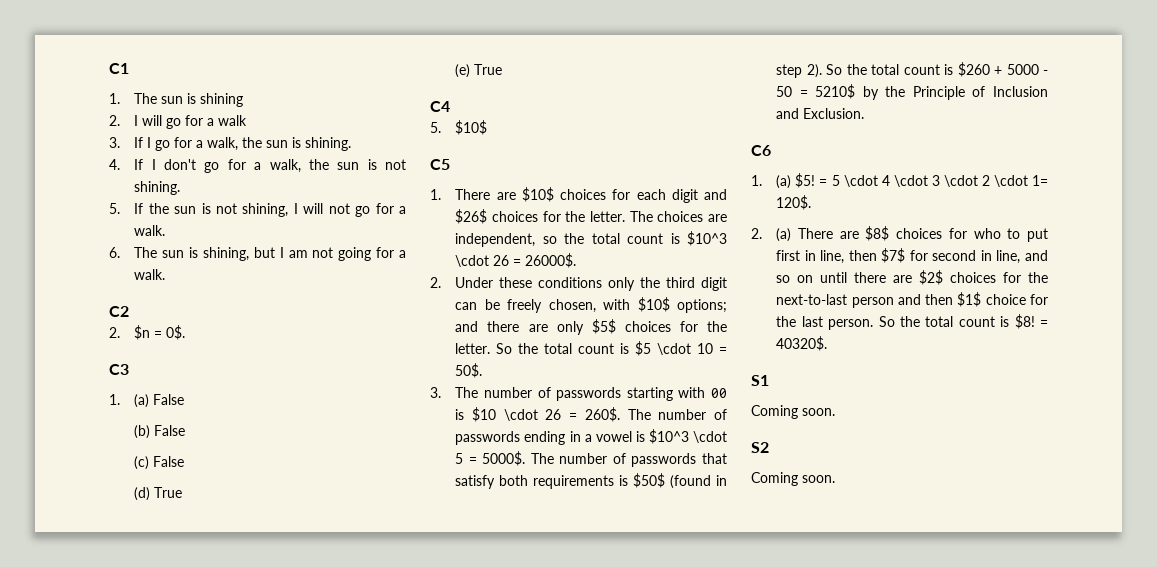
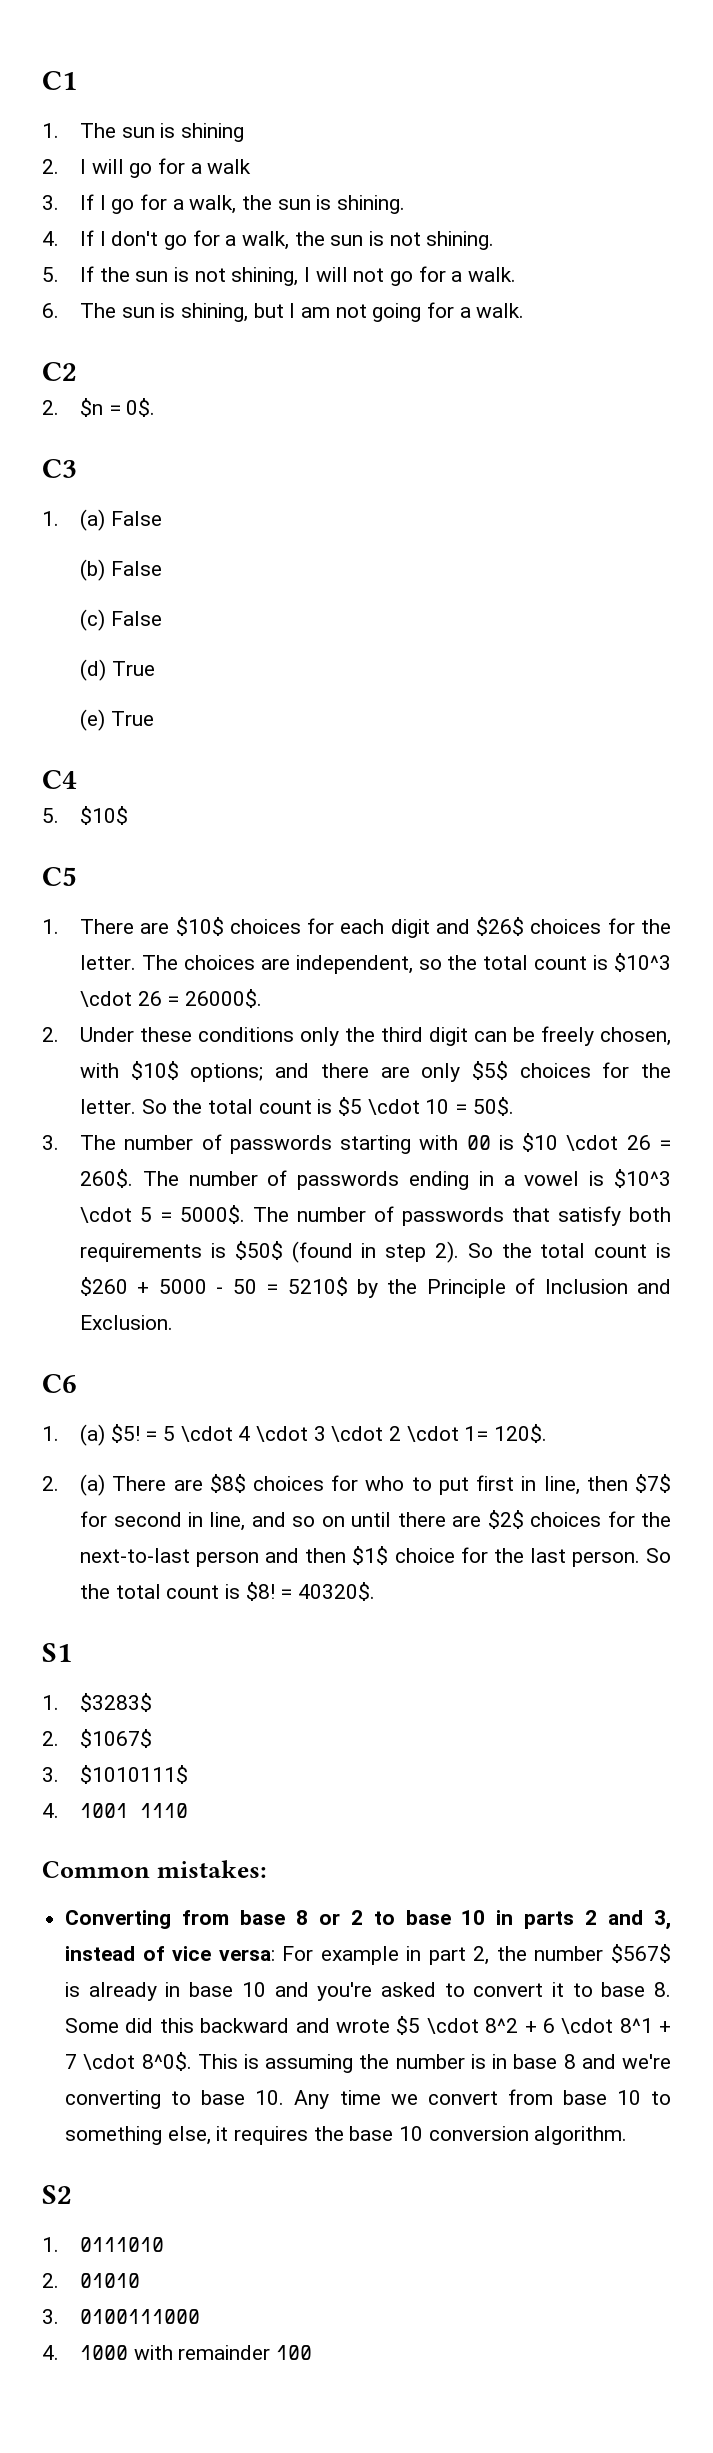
[751,405,835,419] [751,442,769,453] [751,472,835,486] Coming soon. // S2 // Coming soon. -> [42,1693,153,1712] [42,1729,153,1748] [42,1765,189,1784] [42,1803,189,1818] [42,1860,267,1878] [65,1910,671,1930] [65,1944,672,1965] [65,1982,671,2001] [65,2016,671,2035] [65,2052,672,2073] [65,2089,671,2109] [65,2126,628,2145] [42,2185,72,2204] [42,2237,165,2252] [42,2273,141,2288] [42,2309,201,2324] [42,2345,313,2360] 1. $3283$ // 2. $1067$ // 3. $1010111$ // 4. 1001 1110 // Common mistakes: // Converting from base 8 or 2 to base 10 in parts 2 and 3, instead of vice versa: For example in part 2, the number $567$ is already in base 10 and you're asked to convert it to base 8. Some did this backward and wrote $5 \cdot 8^2 + 6 \cdot 8^1 + 7 \cdot 8^0$. This is assuming the number is in base 8 and we're converting to base 10. Any time we convert from base 10 to something else, it requires the base 10 conversion algorithm. // S2 // 1. 0111010 // 2. 01010 // 3. 0100111000 // 4. 1000 with remainder 100

